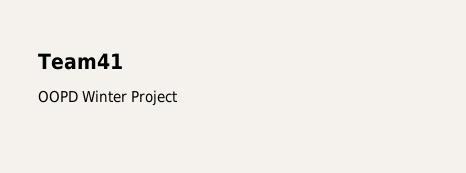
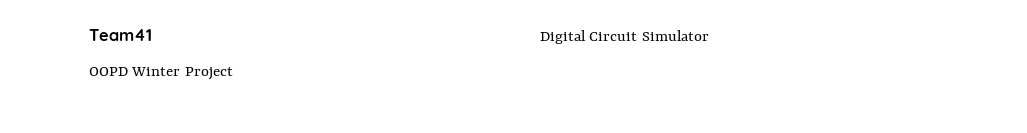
(177, 98) none -> [540,30,709,44] // Digital Circuit Simulator

